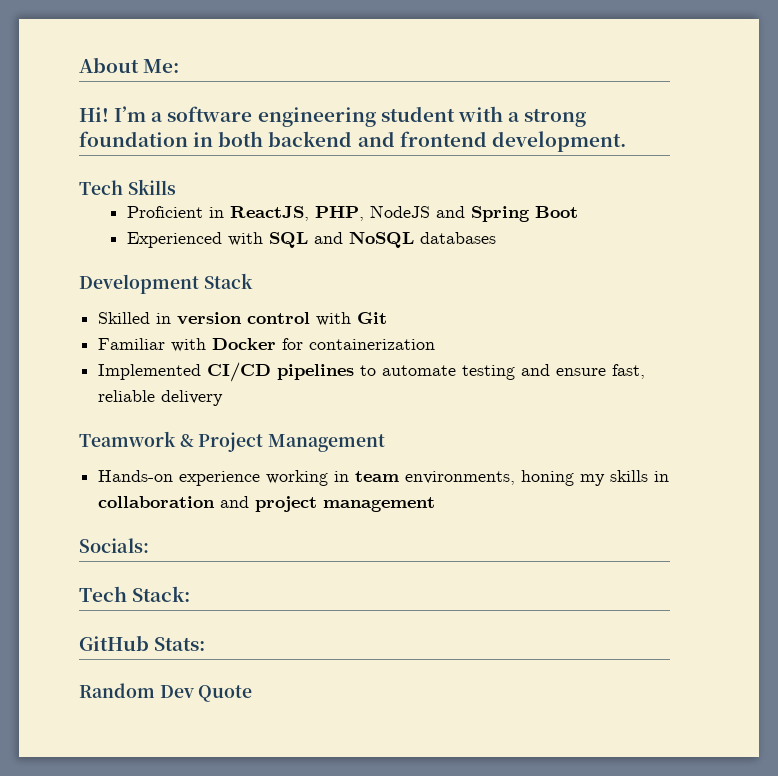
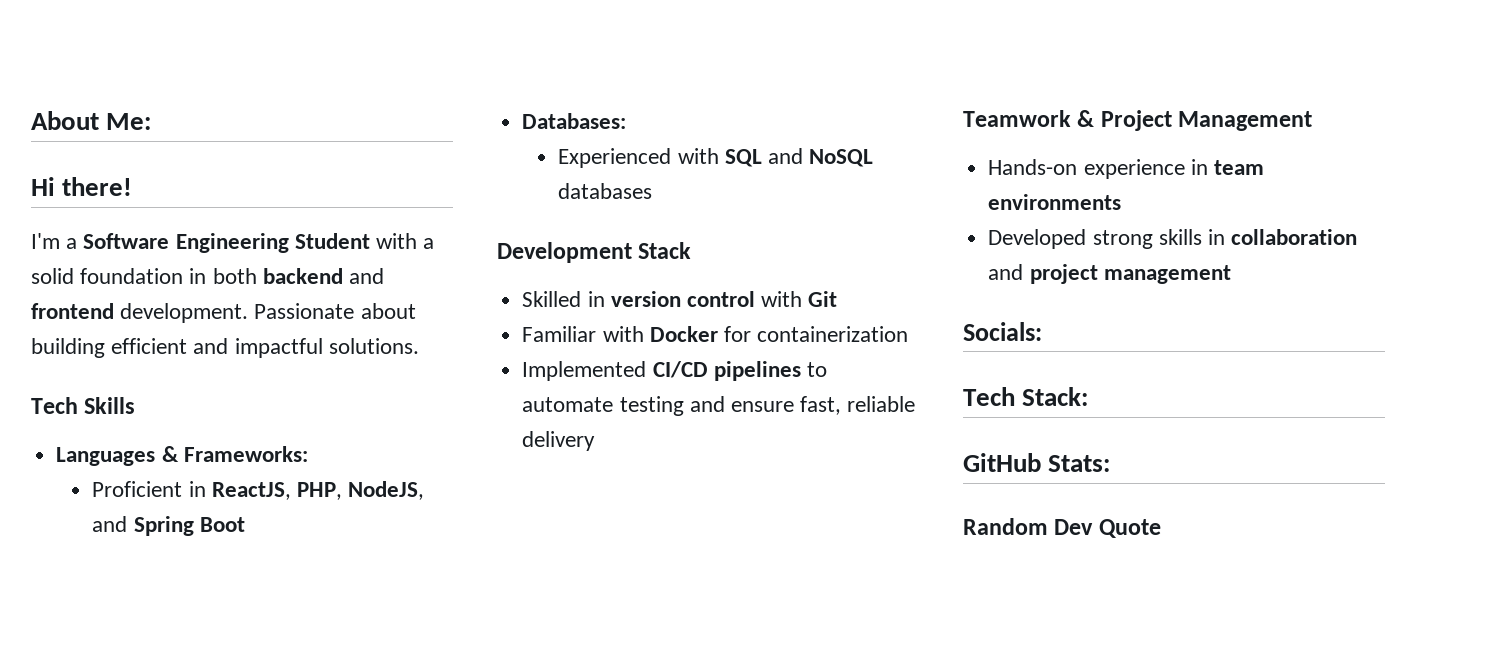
[79,106,455,127] Hi! I’m a software engineering student -> [31,177,133,196] [31,233,370,253] Hi there! // I'm a Software Engineering Student
[524,108,587,127] strong -> [31,268,74,284] solid
(626, 141) none -> [254,303,416,319] [31,338,419,358] Passionate about building efficient and impactful solutions.
(176, 187) none -> [56,446,308,466] // Languages & Frameworks:
[370,205,431,218] NodeJS -> [348,481,425,500] NodeJS,
(579, 212) none -> [522,113,627,129] // Databases:
[266,470,329,486] working -> (1185, 169) none
[405,470,606,486] environments, honing my -> [988,194,1122,210] [988,229,1153,249] environments // Developed strong

